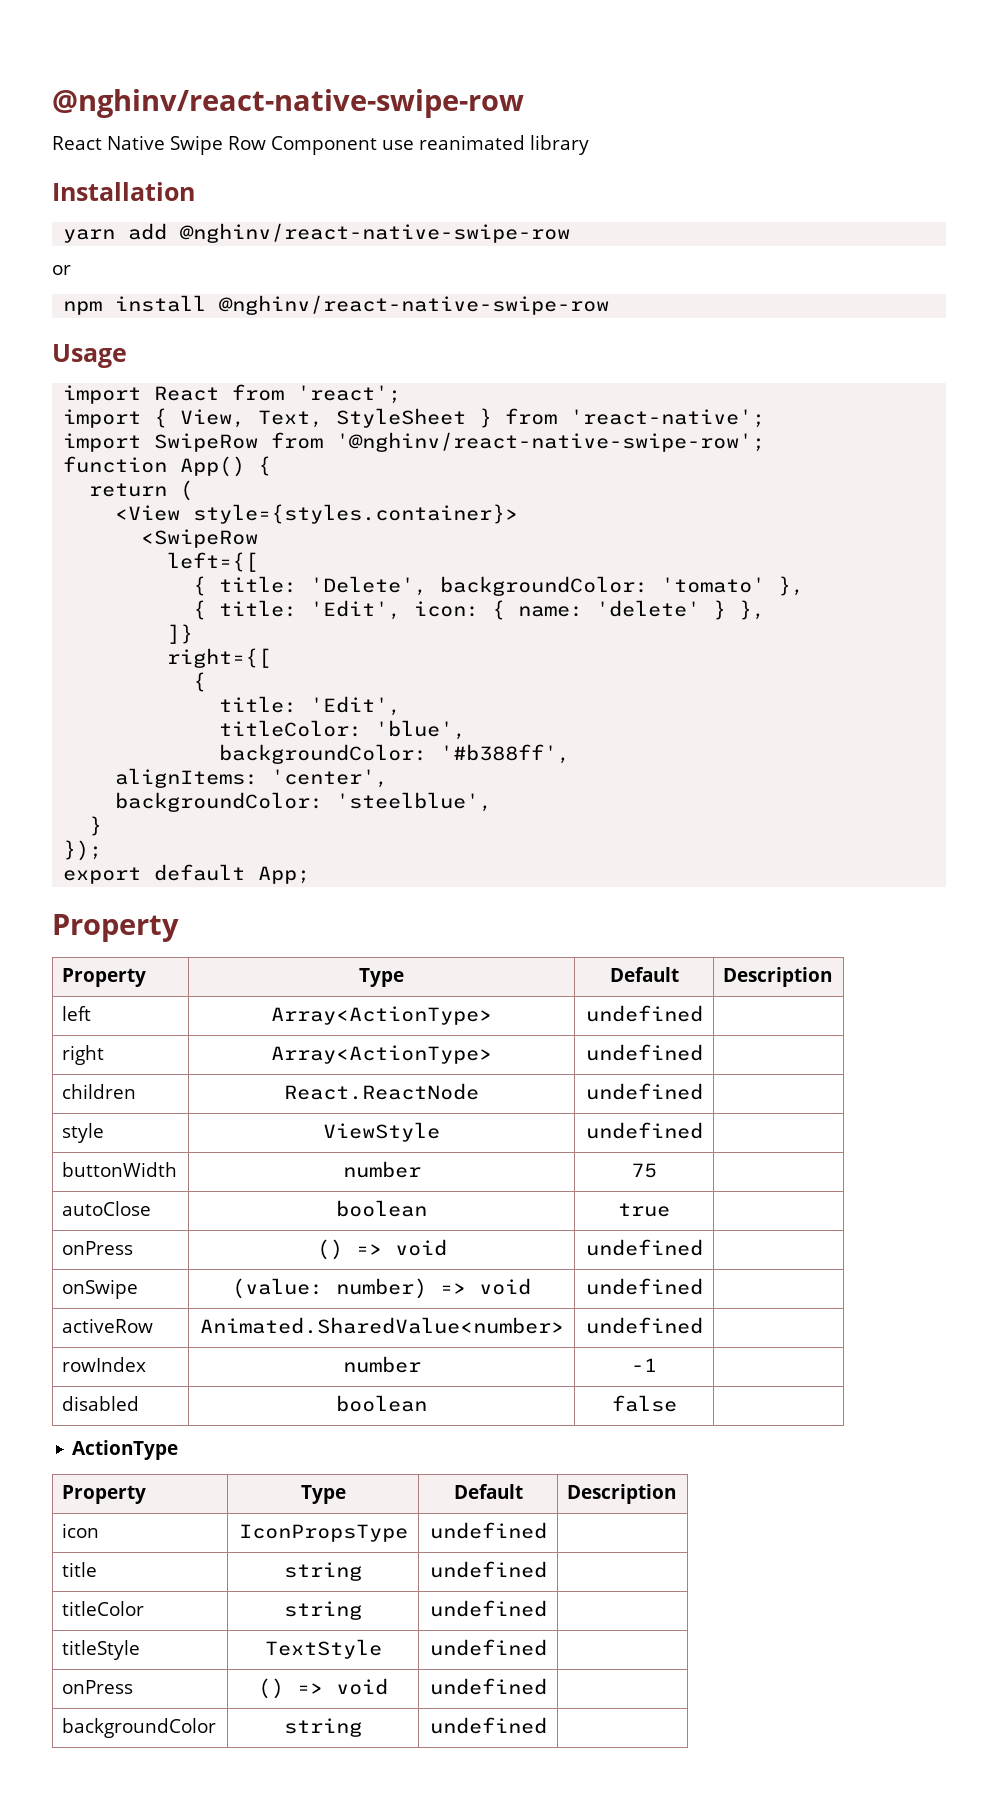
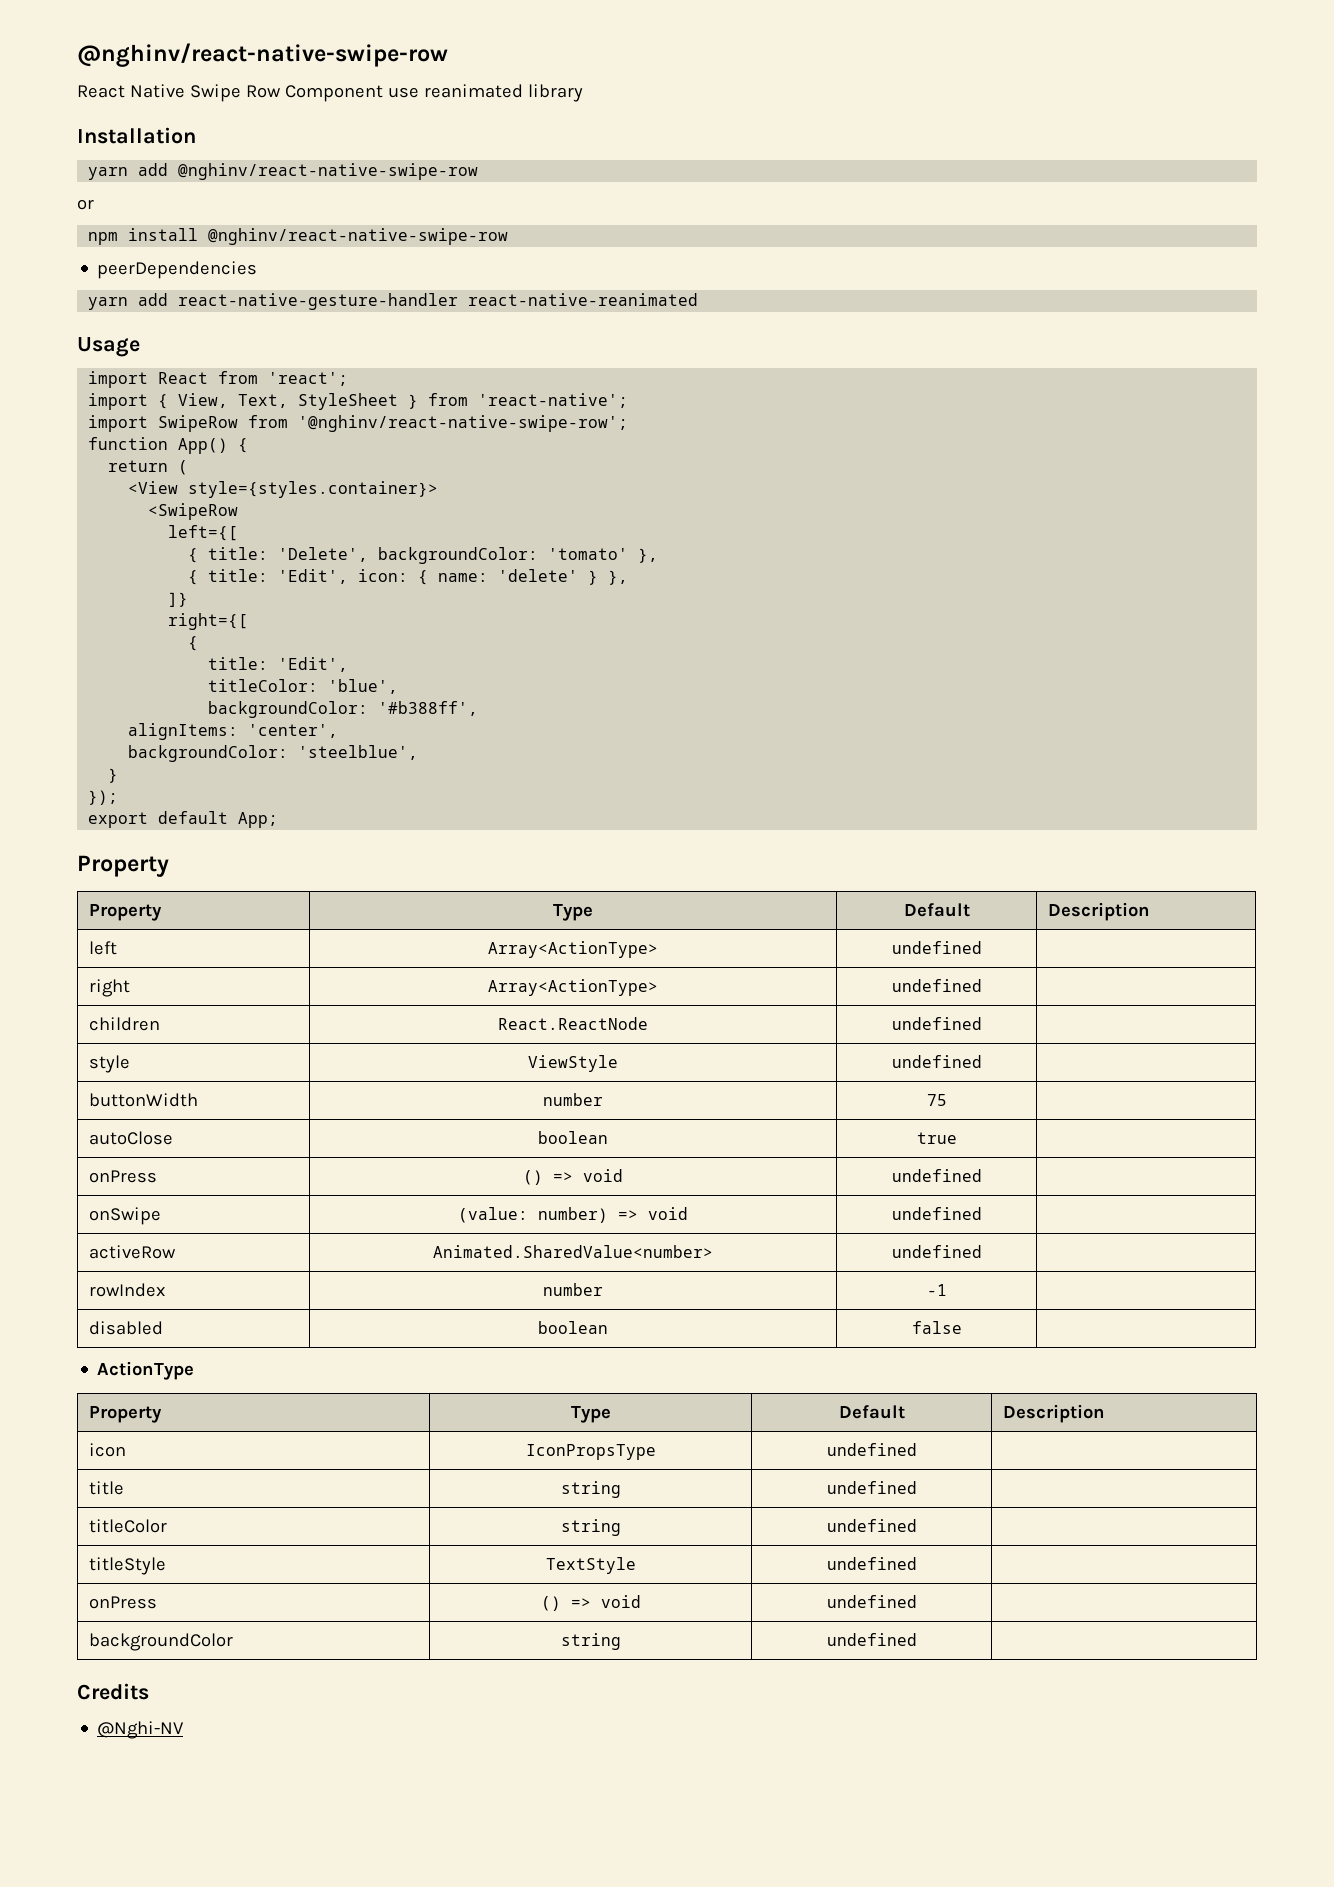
(610, 305) none -> [97,261,258,279] [88,293,699,310] // peerDependencies // yarn add react-native-gesture-handler react-native-reanimated
(547, 1725) none -> [77,1683,149,1700] [97,1721,185,1739] // Credits // @Nghi-NV

